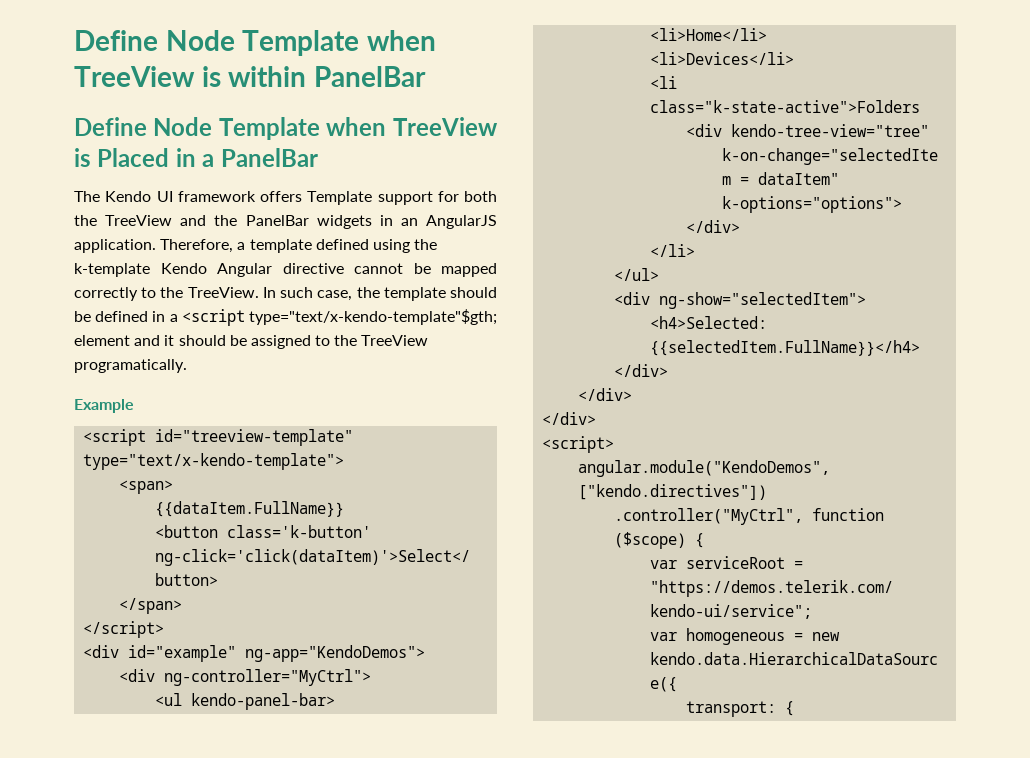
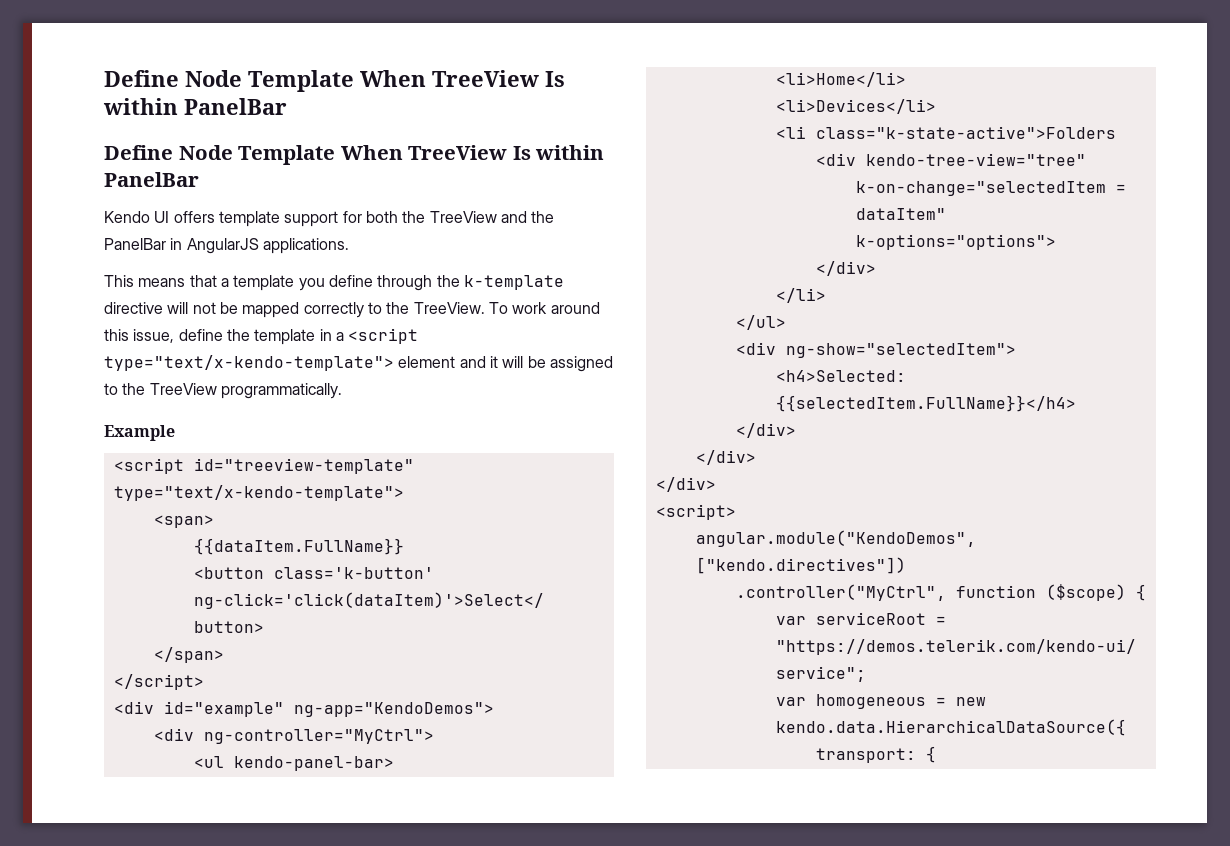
[74,30,436,56] [74,66,221,87] Define Node Template when TreeView is -> [104,70,565,92] Define Node Template When TreeView Is
[326,117,498,136] [74,148,318,167] [74,191,100,202] when TreeView is Placed in a PanelBar // The -> [340,145,605,160] [104,172,199,187] When TreeView Is within PanelBar //
[177,191,373,205] framework offers Template -> [173,211,280,227] offers template
[316,215,497,229] [74,239,438,253] [74,263,403,277] widgets in an AngularJS application. Therefore, a template defined using the k-template Kendo Angular directive cannot -> [170,238,349,254] [104,275,564,291] [104,302,216,314] in AngularJS applications. // This means that a template you define through the k-template directive will not
[262,287,497,301] [74,311,149,322] In such case, the template should be defined -> [488,302,600,314] [104,329,316,345] To work around this issue, define the template
[249,309,497,325] type="text/x-kendo-template"$gth; -> [104,355,394,371] type="text/x-kendo-template">
[178,335,226,346] should -> [502,356,524,368] will
[74,359,187,373] programatically. -> [220,383,342,399] programmatically.

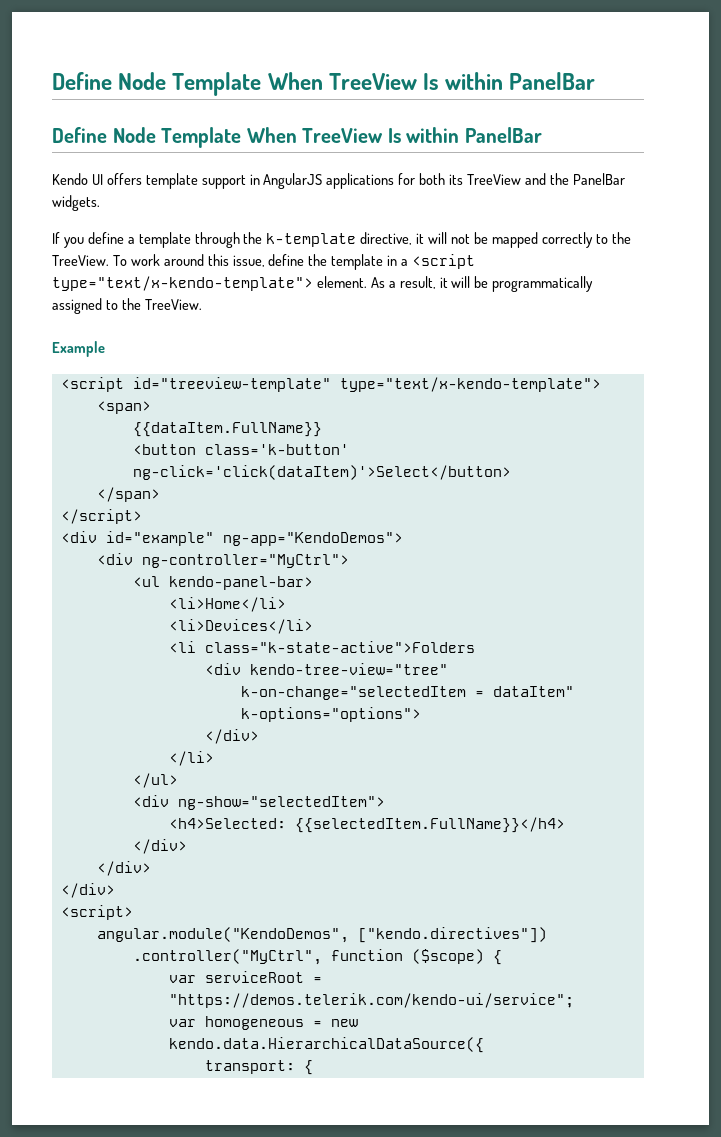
(339, 219) none -> [249,173,395,189] in AngularJS applications
[402,211,426,223] the -> [449,174,464,185] its
[170,238,349,254] [104,275,373,291] in AngularJS applications. // This means that a template you define -> [52,195,100,211] [52,232,191,248] widgets. // If you define a template
[104,302,163,314] directive -> [360,232,425,245] directive, it
[398,356,486,368] element and -> [316,276,436,289] element. As a result,
(546, 362) none -> [492,276,594,292] programmatically
[149,383,342,399] TreeView programmatically. -> [144,299,202,310] TreeView.

